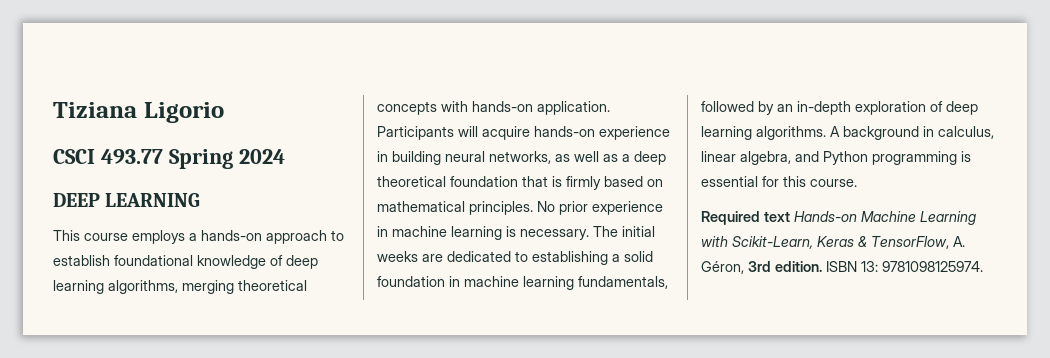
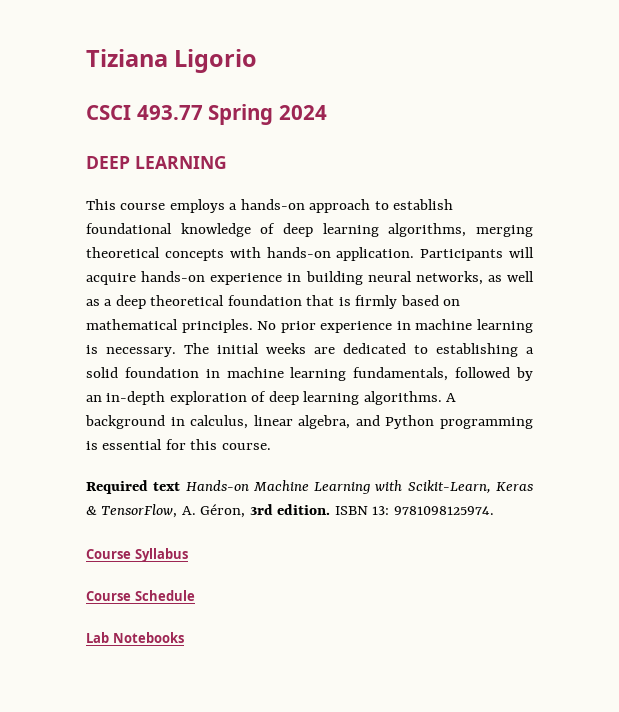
(983, 266) none -> [86,548,188,562] [86,590,195,601] [86,632,184,643] // Course Syllabus // Course Schedule // Lab Notebooks

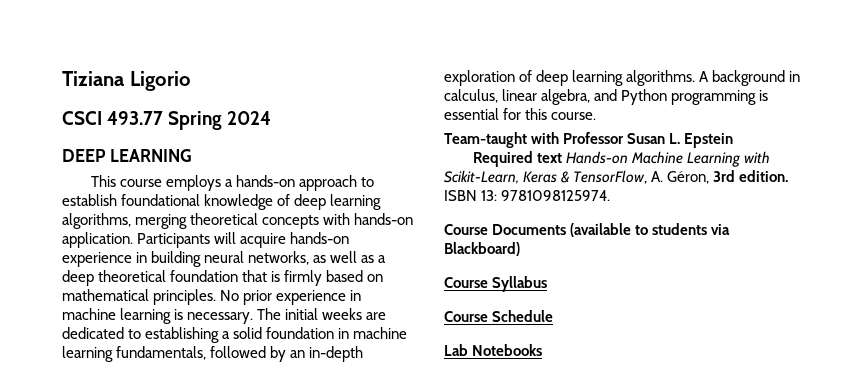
(271, 446) none -> [444,132,734,148] // Team-taught with Professor Susan L. Epstein
(494, 510) none -> [444,223,731,237] [444,242,520,256] // Course Documents (available to students via Blackboard)

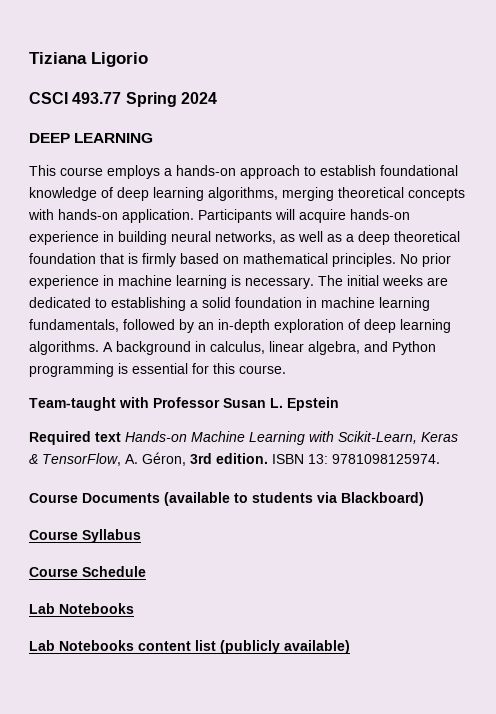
(543, 350) none -> [29,640,350,654] // Lab Notebooks content list (publicly available)

